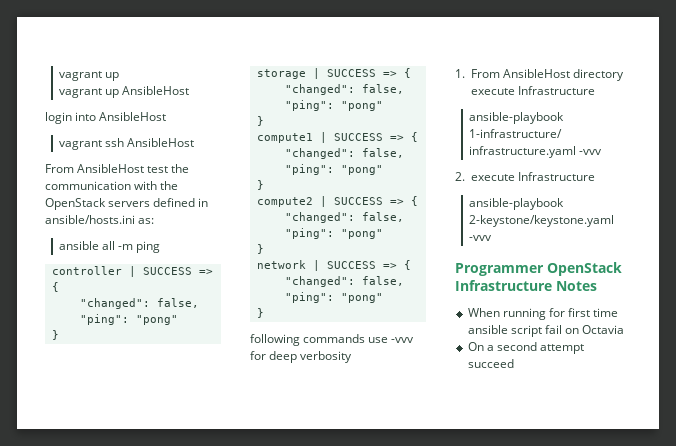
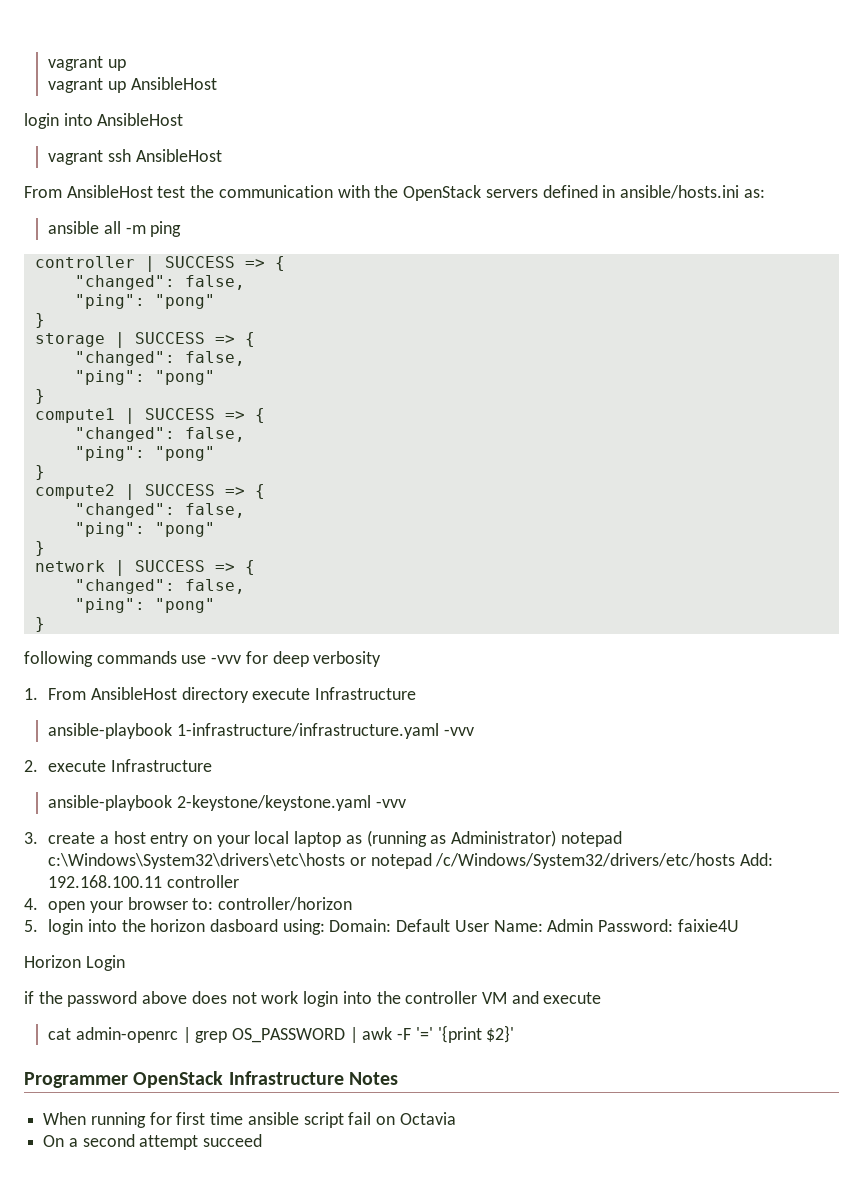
(492, 238) none -> [24,830,622,847] [48,853,773,869] [48,875,239,888] [24,897,352,913] [24,919,739,935] [24,955,125,971] [24,991,602,1007] [48,1025,515,1043] // 3. create a host entry on your local laptop as (running as Administrator) notepad c:\Windows\System32\drivers\etc\hosts or notepad /c/Windows/System32/drivers/etc/hosts Add: 192.168.100.11 controller // 4. open your browser to: controller/horizon // 5. login into the horizon dasboard using: Domain: Default User Name: Admin Password: faixie4U // Horizon Login // if the password above does not work login into the controller VM and execute // cat admin-openrc | grep OS_PASSWORD | awk -F '=' '{print $2}'

